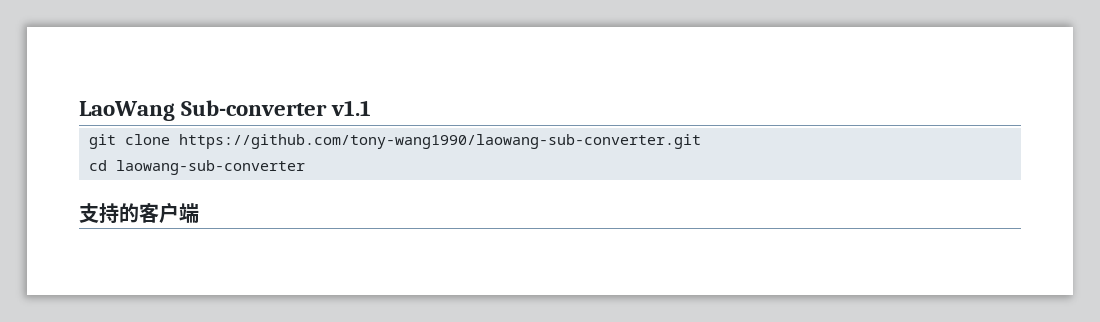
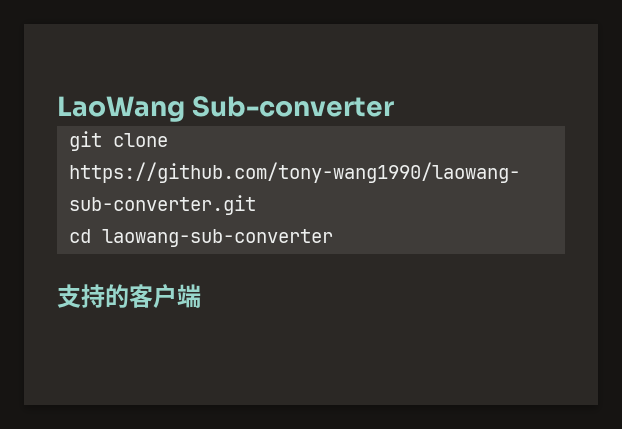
[331,100,372,116] v1.1 -> (395, 106) none

